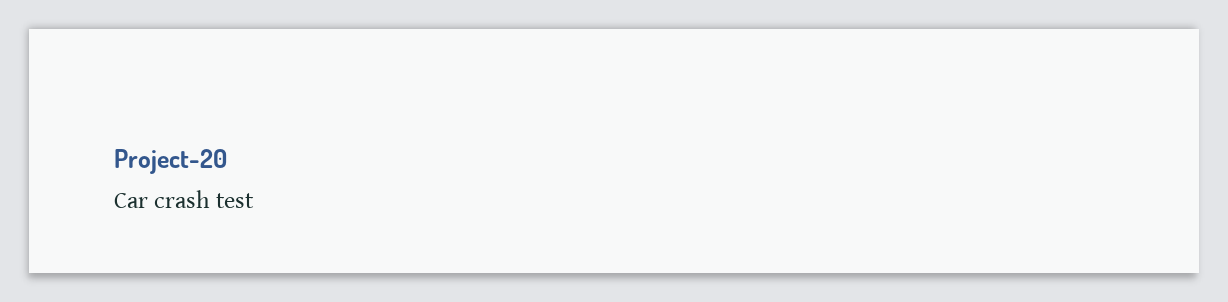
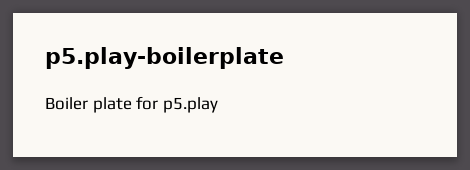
[114,149,227,174] [114,190,254,208] Project-20 // Car crash test -> [45,47,284,69] [45,96,218,113] p5.play-boilerplate // Boiler plate for p5.play

